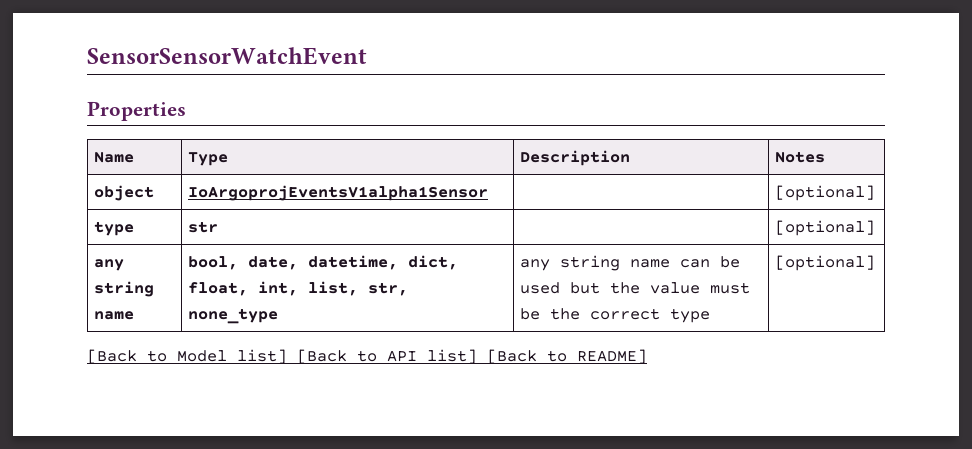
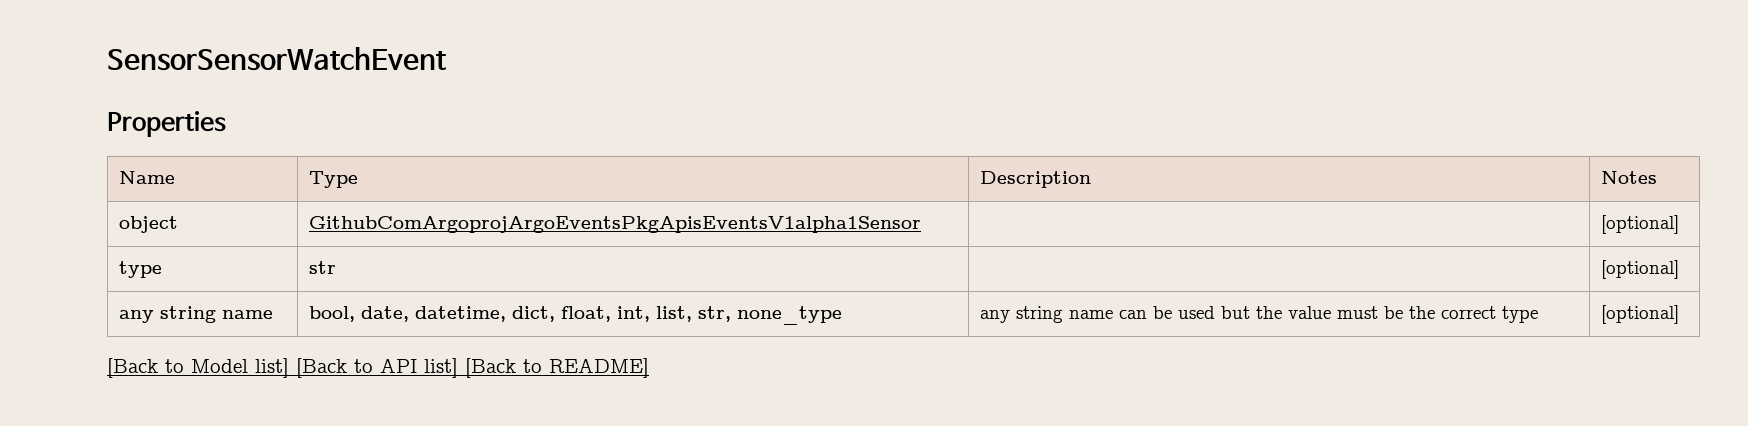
[188,185,489,201] IoArgoprojEventsV1alpha1Sensor -> [309,216,922,233] GithubComArgoprojArgoEventsPkgApisEventsV1alpha1Sensor

